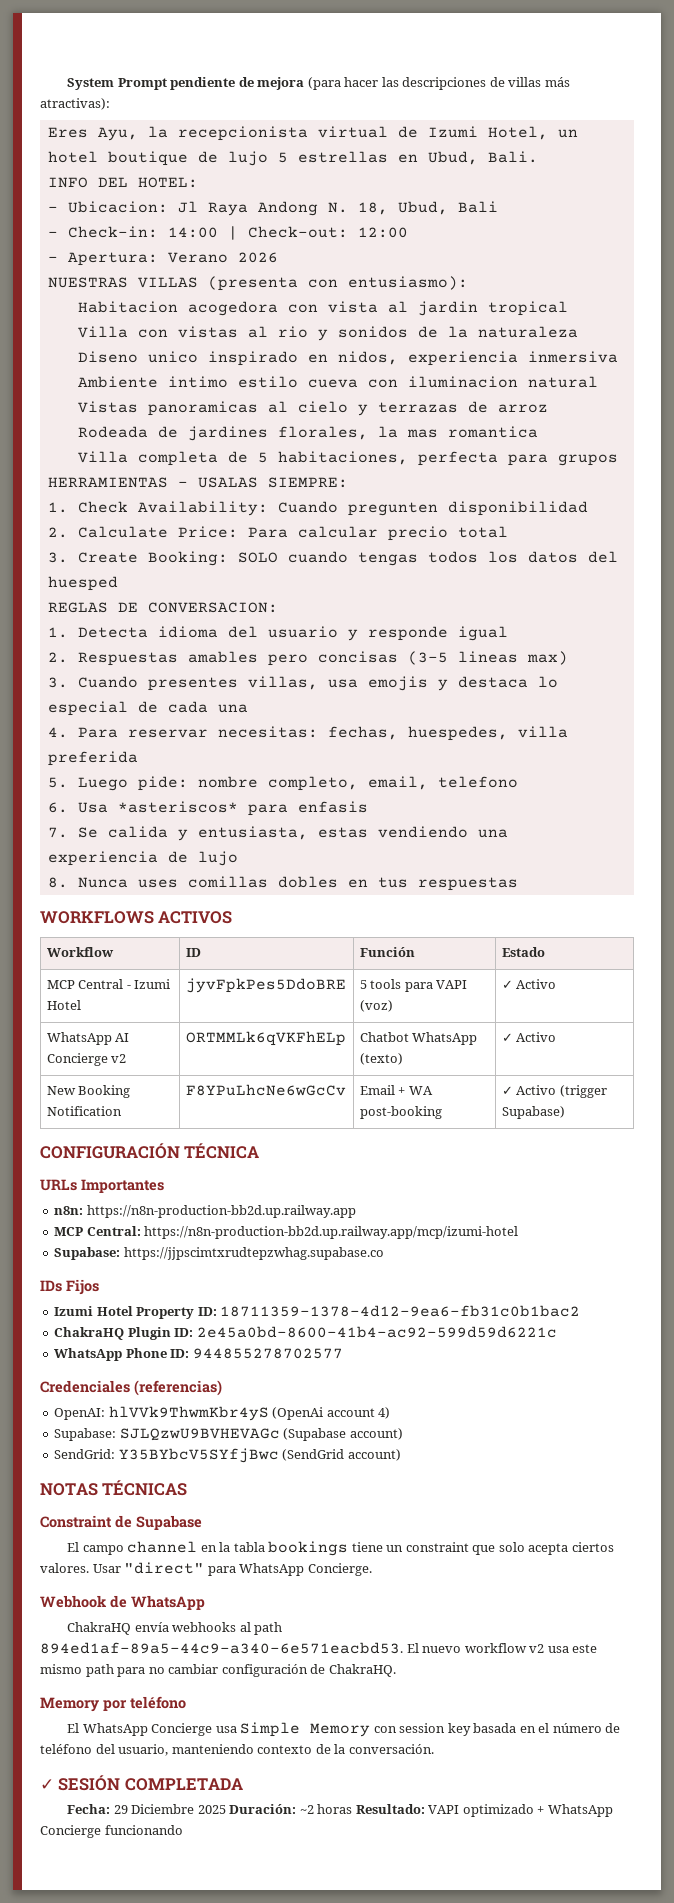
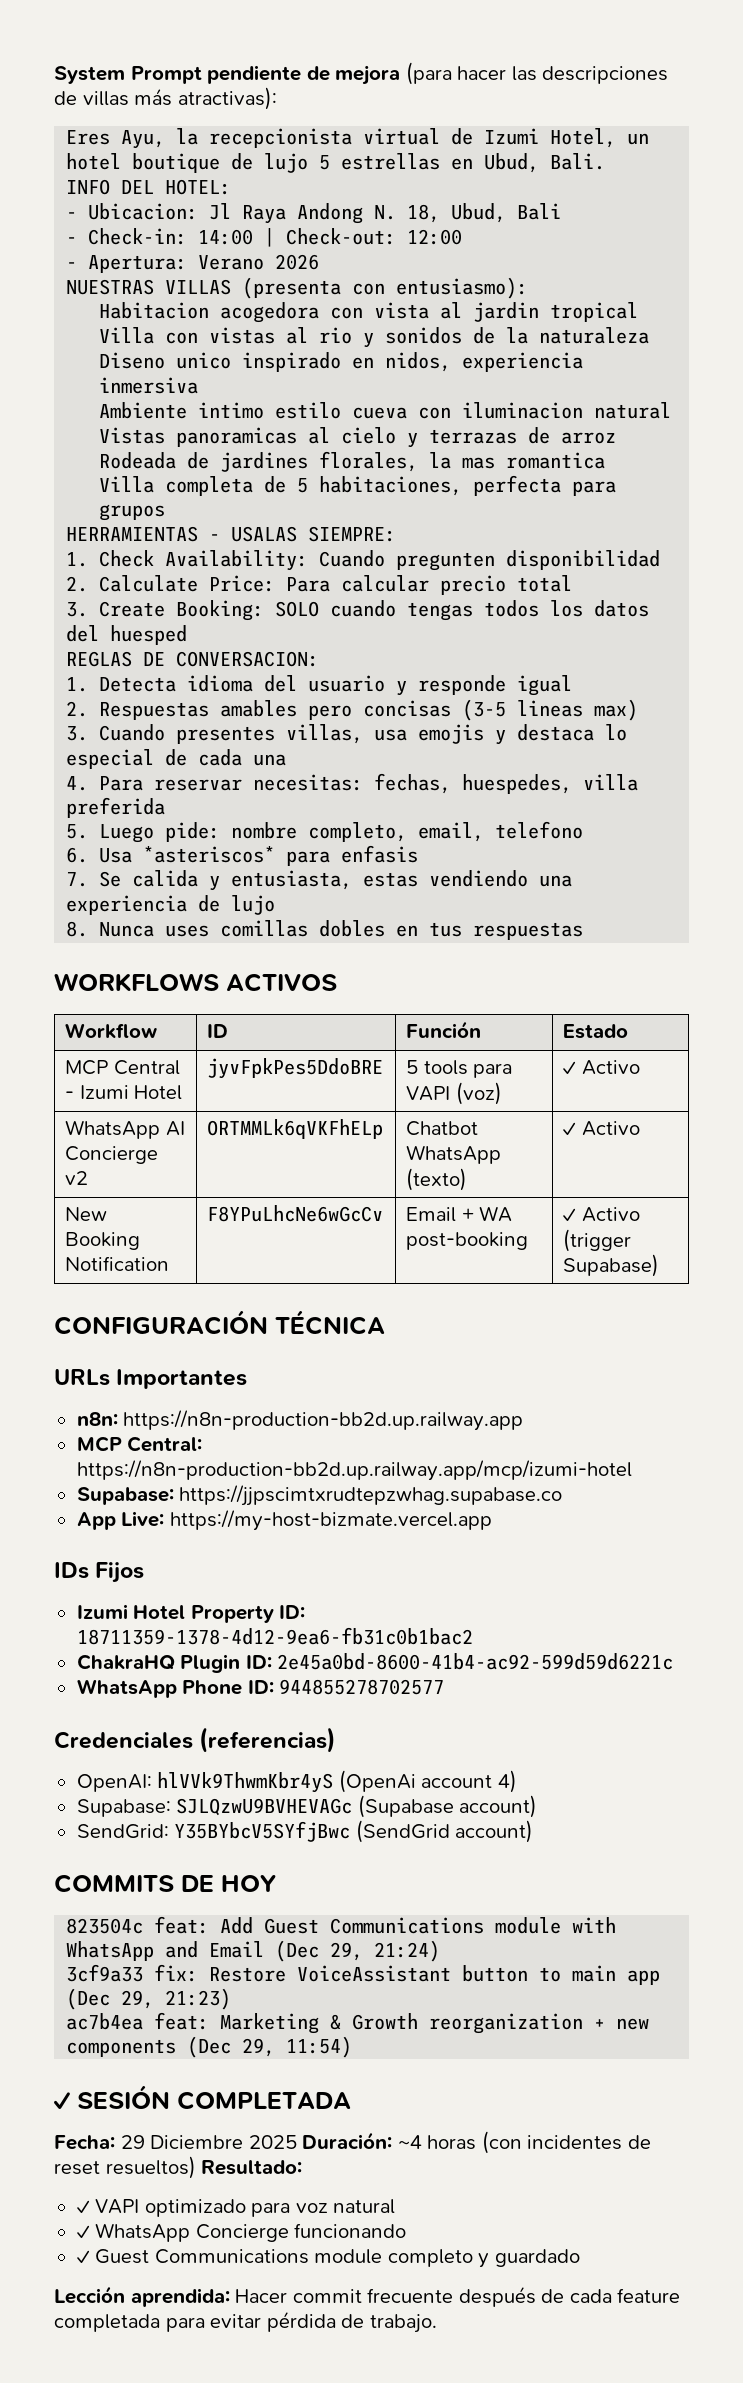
(384, 1253) none -> [76,1510,492,1531] // App Live: https://my-host-bizmate.vercel.app
[40,1480,188,1496] [40,1515,202,1530] [67,1541,614,1556] [40,1562,372,1576] [40,1595,205,1610] [67,1622,283,1635] [40,1642,598,1654] [40,1664,396,1677] [40,1696,186,1712] [67,1722,621,1737] [40,1744,434,1756] NOTAS TÉCNICAS // Constraint de Supabase // El campo channel en la tabla bookings tiene un constraint que solo acepta ciertos valores. Usar "direct" para WhatsApp Concierge. // Webhook de WhatsApp // ChakraHQ envía webhooks al path 894ed1af-89a5-44c9-a340-6e571eacbd53. El nuevo workflow v2 usa este mismo path para no cambiar configuración de ChakraHQ. // Memory por teléfono // El WhatsApp Concierge usa Simple Memory con session key basada en el número de teléfono del usuario, manteniendo contexto de la conversación. -> [54,1874,276,1893] [66,1916,617,1934] [66,1940,441,1962] [66,1964,661,1985] [66,1988,232,2010] [66,2012,650,2034] [66,2036,353,2058] COMMITS DE HOY // 823504c feat: Add Guest Communications module with WhatsApp and Email (Dec 29, 21:24) // 3cf9a33 fix: Restore VoiceAssistant button to main app (Dec 29, 21:23) // ac7b4ea feat: Marketing & Growth reorganization + new components (Dec 29, 11:54)
[299,1804,353,1814] ~2 horas -> [397,2131,651,2154] [54,2156,196,2179] ~4 horas (con incidentes de reset resueltos)
(425, 1809) none -> [76,2200,90,2214] // ✓
[537,1806,545,1814] + -> [251,2199,396,2217] [76,2225,90,2239] para voz natural // ✓
(183, 1830) none -> [76,2249,580,2268] [54,2286,681,2307] [54,2311,437,2333] // ✓ Guest Communications module completo y guardado // Lección aprendida: Hacer commit frecuente después de cada feature completada para evitar pérdida de trabajo.

